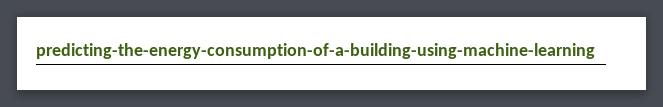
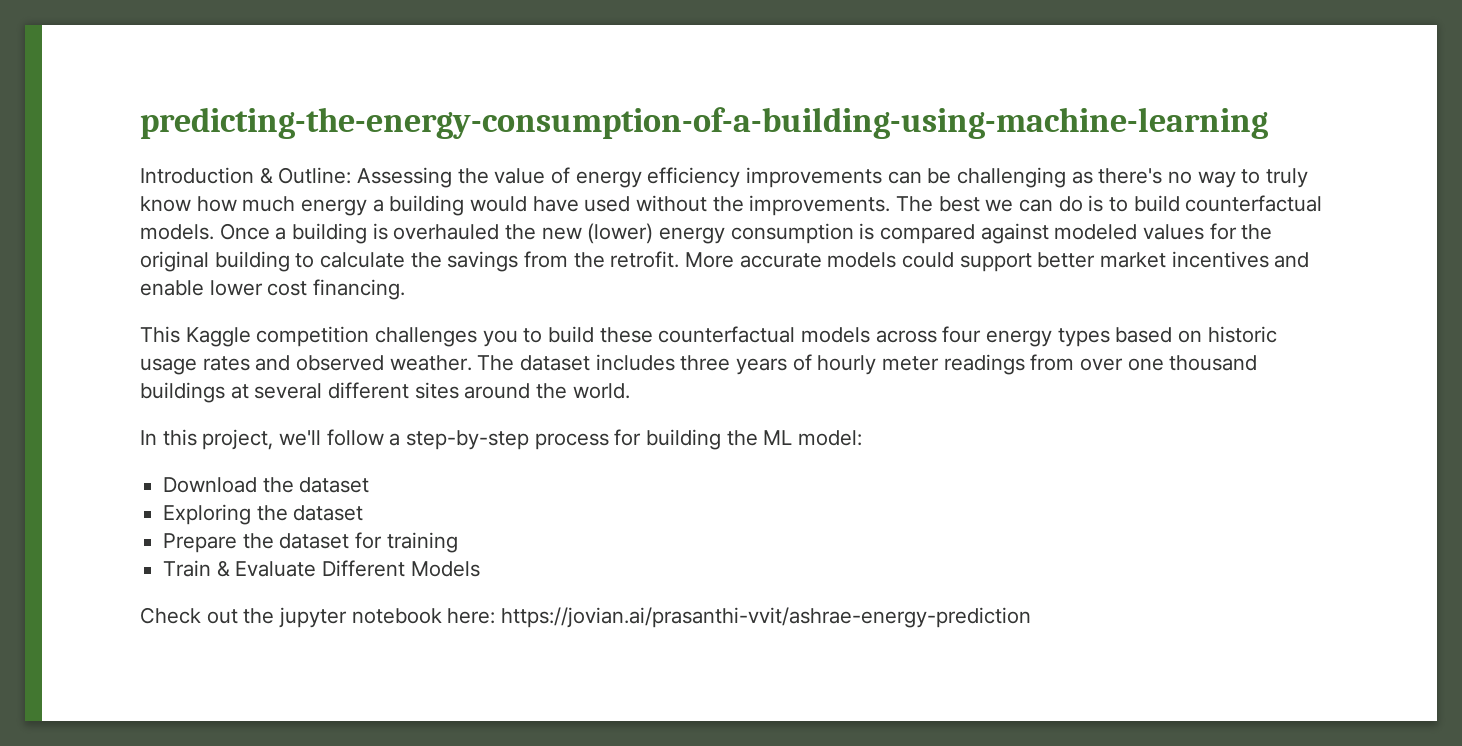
(595, 51) none -> [140,167,1309,188] [140,195,1323,216] [140,223,1273,244] [140,251,1310,272] [140,279,406,300] [140,326,1277,347] [140,354,1258,375] [140,382,630,403] [140,429,863,450] [163,477,370,493] [163,504,364,525] [163,532,458,553] [163,560,480,577] [140,607,1032,628] // Introduction & Outline: Assessing the value of energy efficiency improvements can be challenging as there's no way to truly know how much energy a building would have used without the improvements. The best we can do is to build counterfactual models. Once a building is overhauled the new (lower) energy consumption is compared against modeled values for the original building to calculate the savings from the retrofit. More accurate models could support better market incentives and enable lower cost financing. // This Kaggle competition challenges you to build these counterfactual models across four energy types based on historic usage rates and observed weather. The dataset includes three years of hourly meter readings from over one thousand buildings at several different sites around the world. // In this project, we'll follow a step-by-step process for building the ML model: // Download the dataset // Exploring the dataset // Prepare the dataset for training // Train & Evaluate Different Models // Check out the jupyter notebook here: https://jovian.ai/prasanthi-vvit/ashrae-energy-prediction

